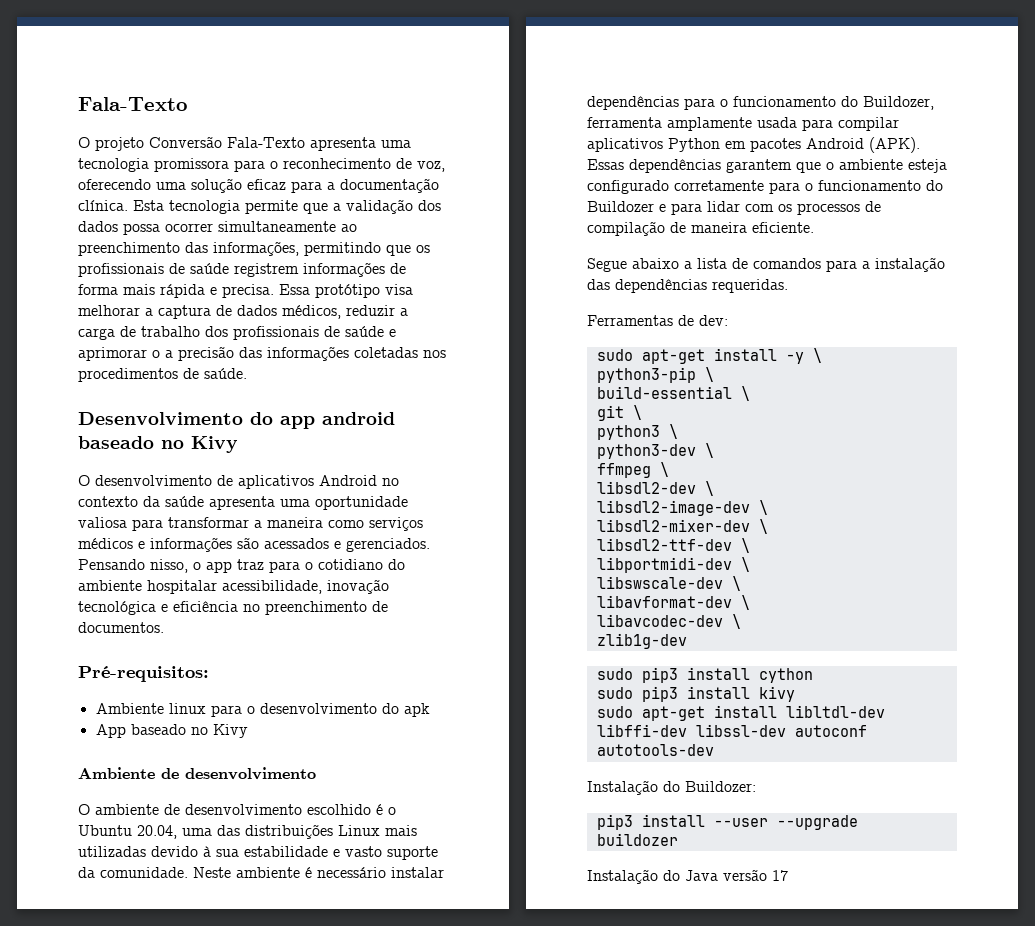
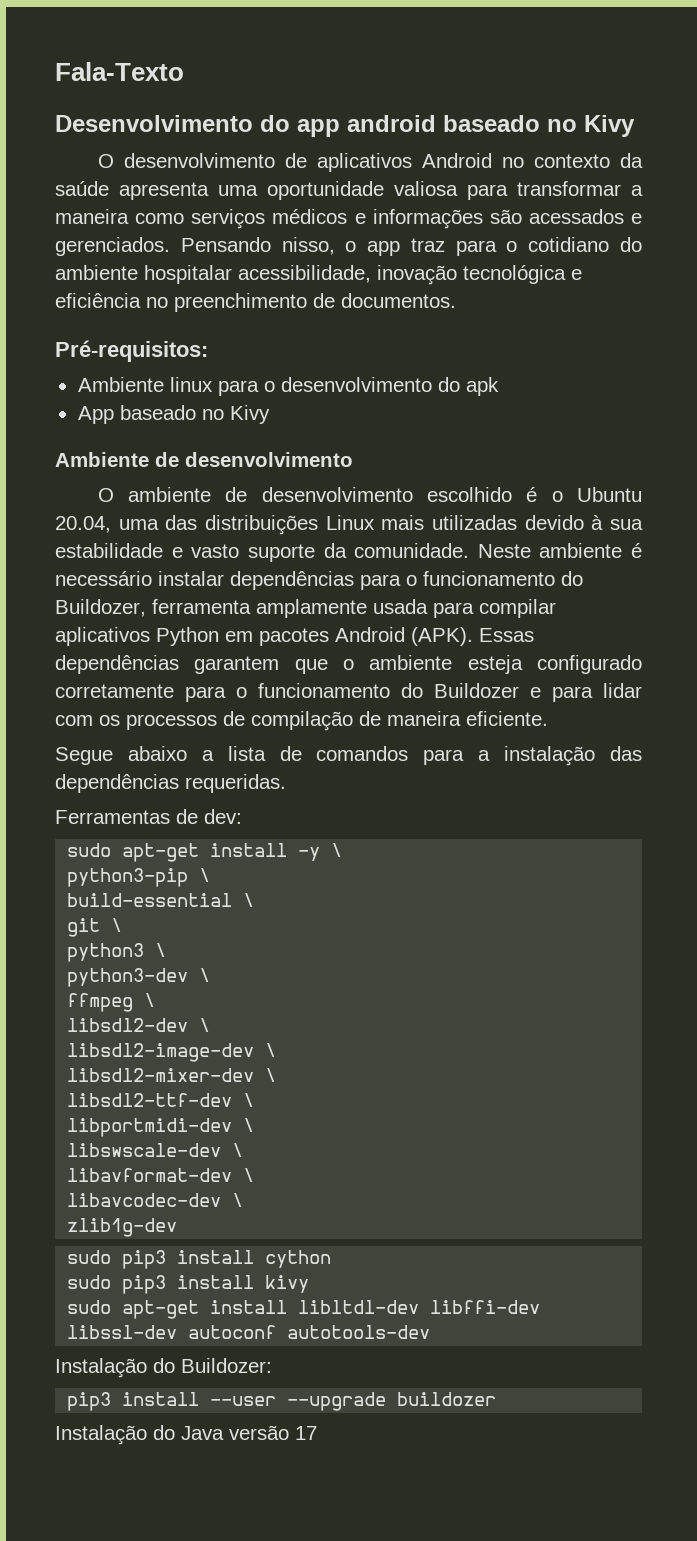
[78,97,188,111] [78,136,411,151] [78,158,445,172] [78,178,439,193] [78,199,441,214] [78,221,357,235] [78,241,430,256] [78,262,406,277] [78,284,413,298] [78,305,408,319] [78,326,396,340] [78,346,446,361] [78,368,247,382] Fala-Texto // O projeto Conversão Fala-Texto apresenta uma tecnologia promissora para o reconhecimento de voz, oferecendo uma solução eficaz para a documentação clínica. Esta tecnologia permite que a validação dos dados possa ocorrer simultaneamente ao preenchimento das informações, permitindo que os profissionais de saúde registrem informações de forma mais rápida e precisa. Essa protótipo visa melhorar a captura de dados médicos, reduzir a carga de trabalho dos profissionais de saúde e aprimorar o a precisão das informações coletadas nos procedimentos de saúde. -> [55,62,184,81] Fala-Texto

